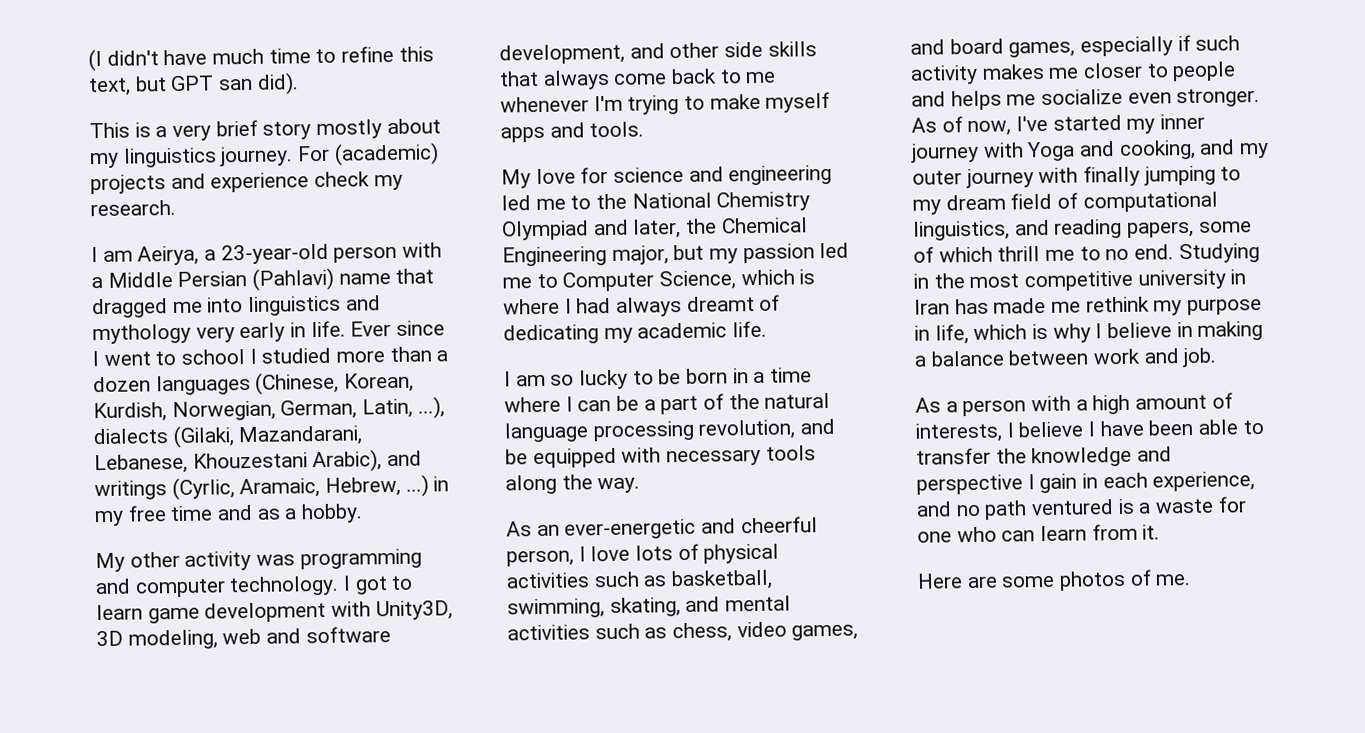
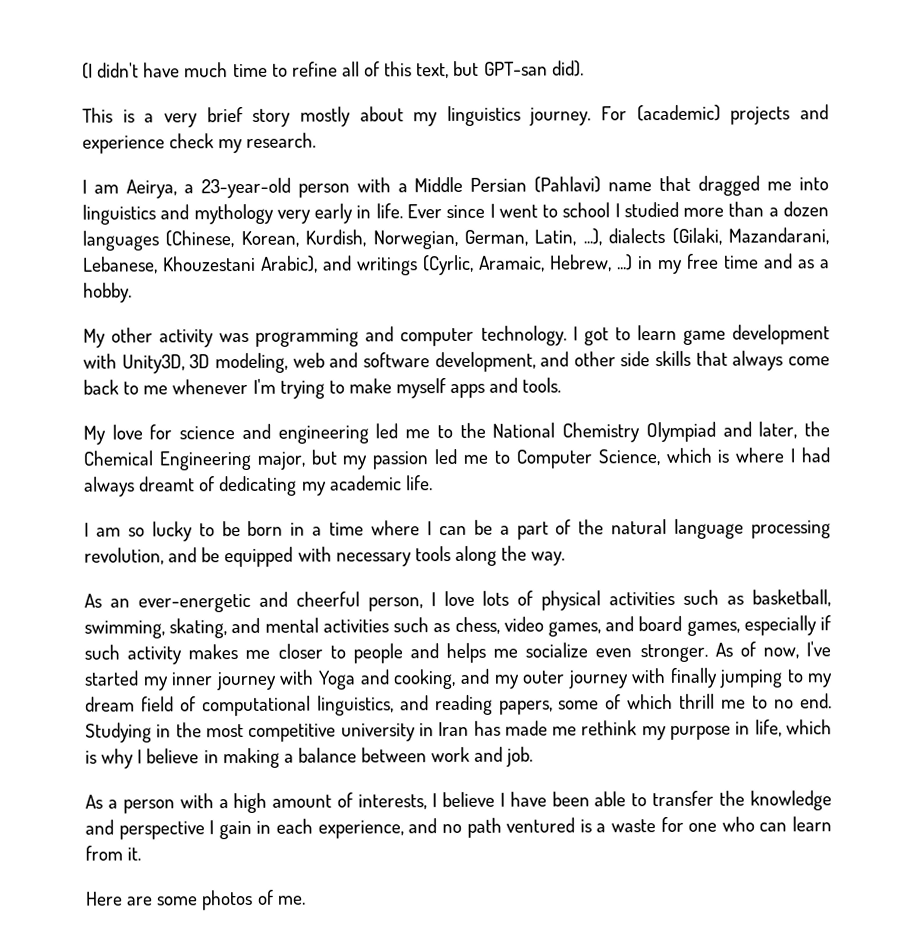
(395, 54) none -> [341,61,381,77] all of
[170,75,254,92] GPT san -> [483,61,548,76] GPT-san

